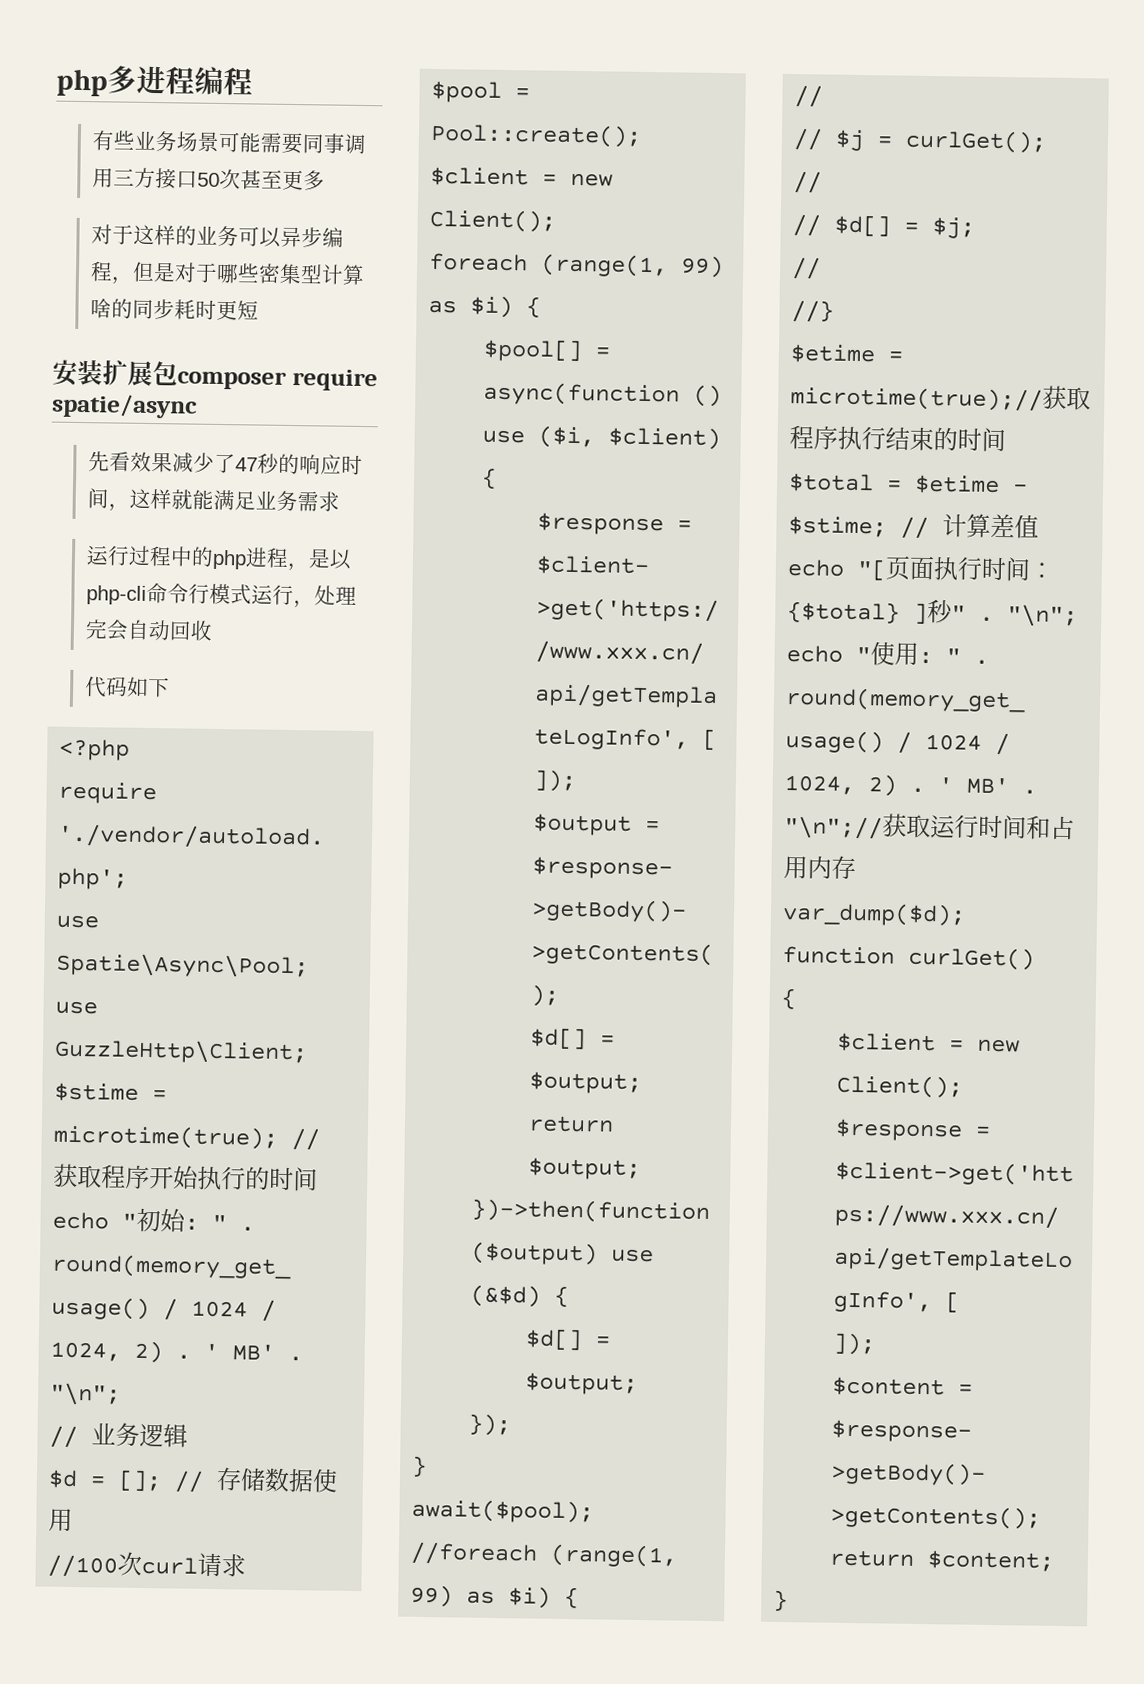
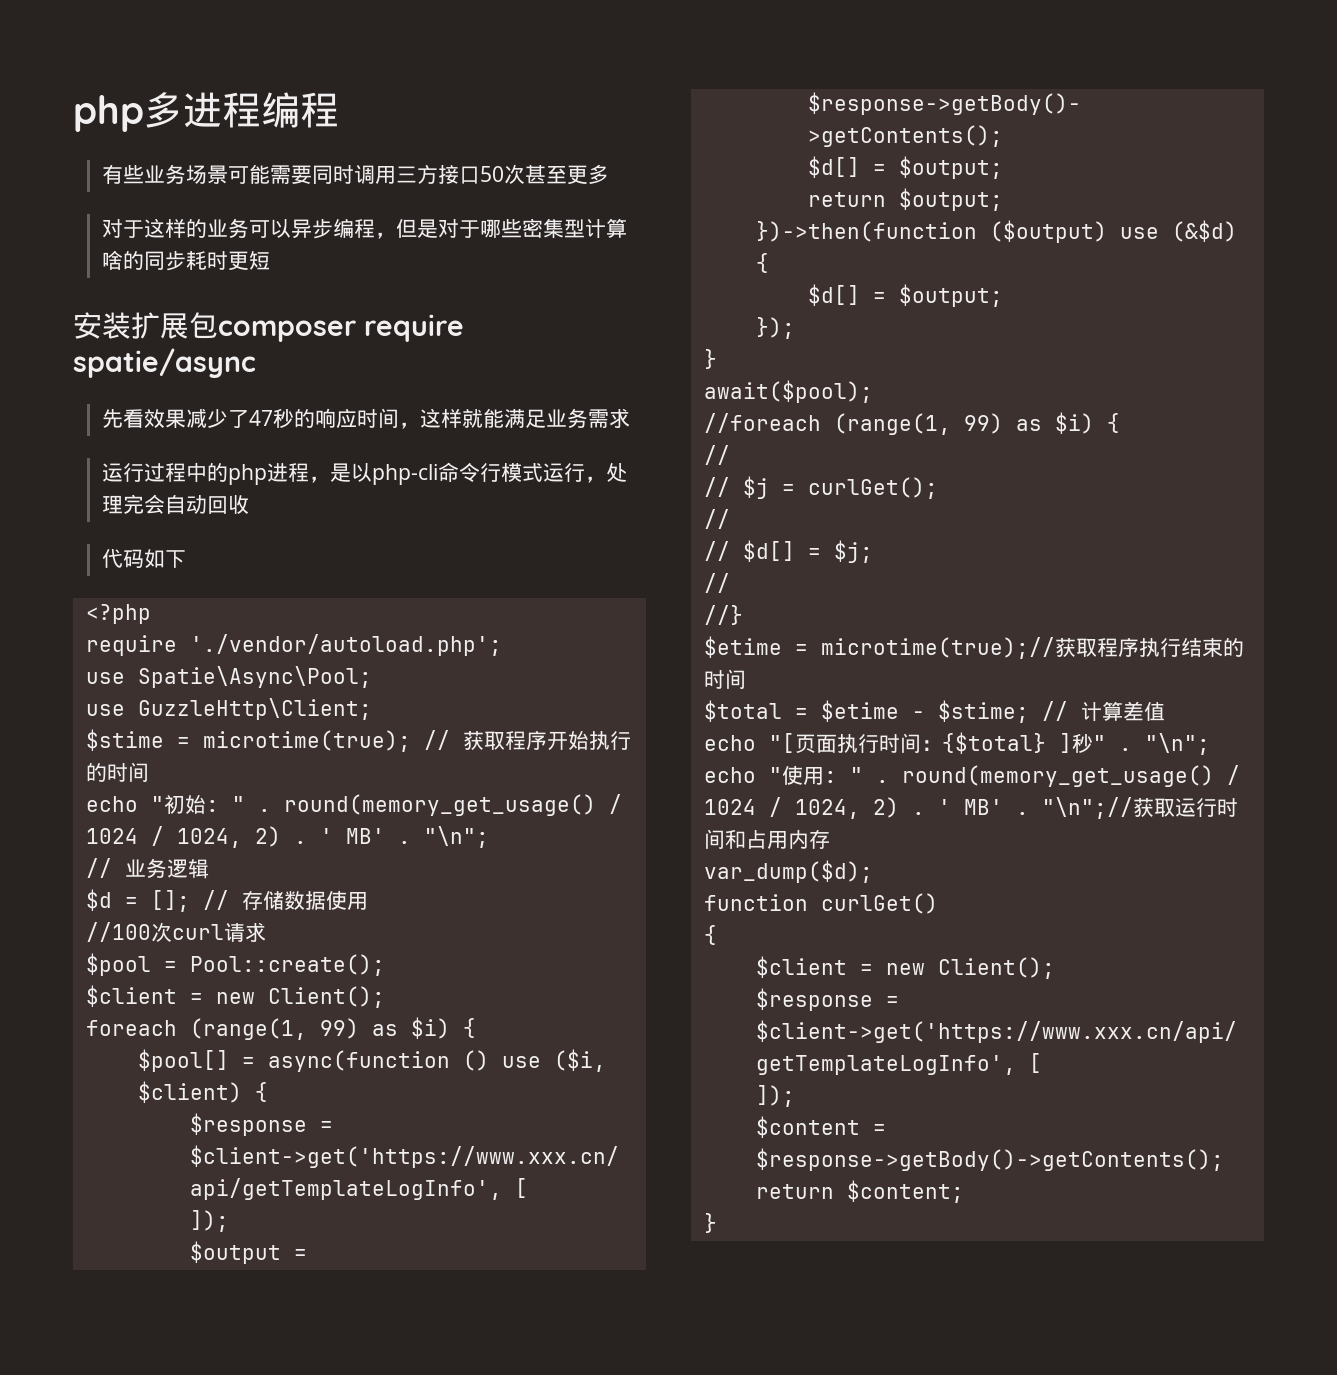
[322,133,345,154] 事 -> [332,165,354,184] 时

